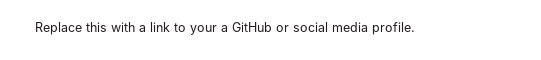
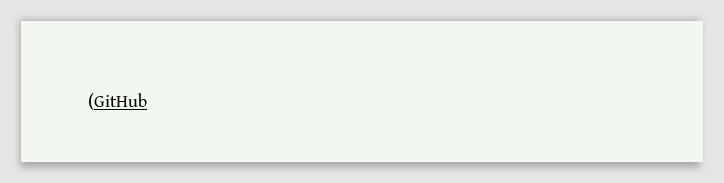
[34,22,415,35] Replace this with a link to your a GitHub or social media profile. -> [88,93,147,110] (GitHub

